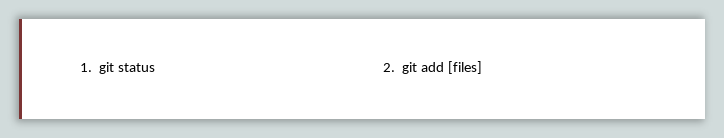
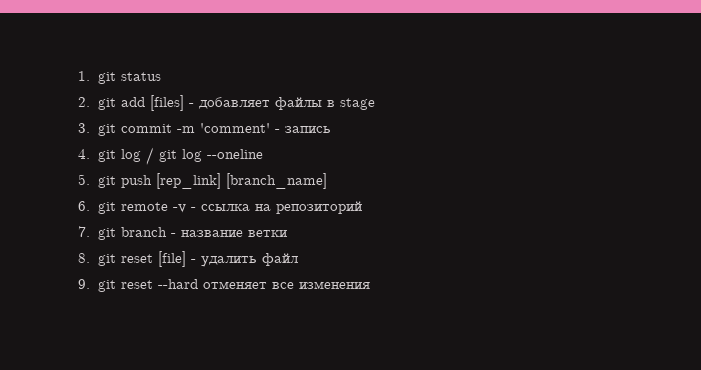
(483, 67) none -> [188,97,375,110] [78,123,331,136] [78,147,263,165] [78,173,327,189] [78,201,362,214] [78,226,287,240] [78,251,298,267] [78,279,370,292] - добавляет файлы в stage // 3. git commit -m 'comment' - запись // 4. git log / git log --oneline // 5. git push [rep_link] [branch_name] // 6. git remote -v - ссылка на репозиторий // 7. git branch - название ветки // 8. git reset [file] - удалить файл // 9. git reset --hard отменяет все изменения

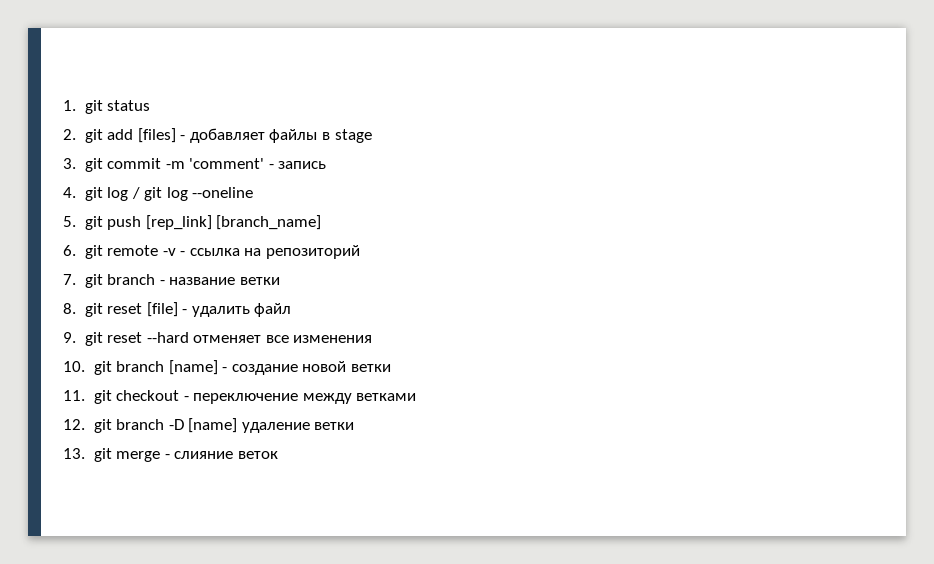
(370, 285) none -> [63,360,392,375] [63,390,417,404] [63,418,355,433] [63,448,278,462] // 10. git branch [name] - создание новой ветки // 11. git checkout - переключение между ветками // 12. git branch -D [name] удаление ветки // 13. git merge - слияние веток

